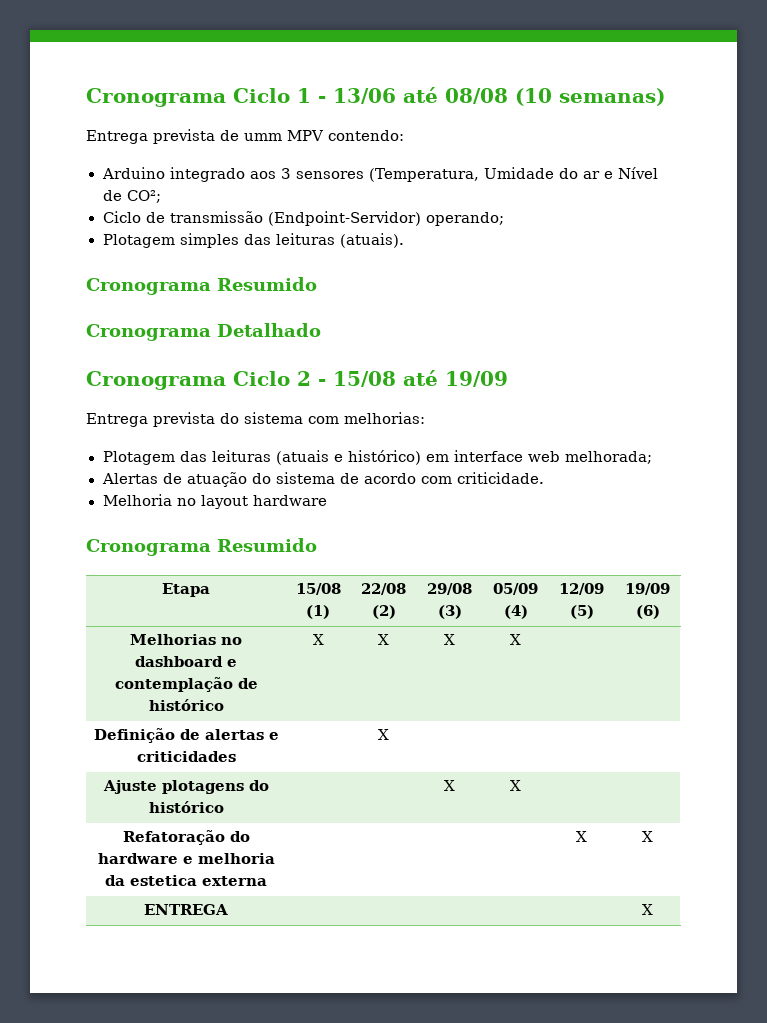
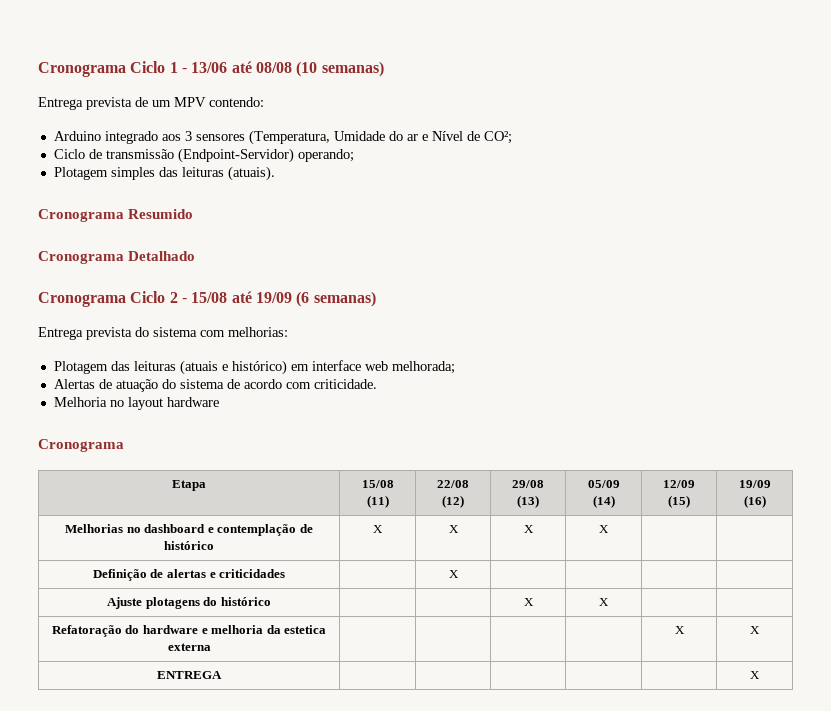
[244,133,282,141] umm -> [152,100,171,107] um
(508, 379) none -> [296,291,376,307] (6 semanas)
[217,538,317,552] Resumido -> (124, 445) none
[306,605,330,619] (1) -> [366,495,389,508] (11)
[371,605,396,619] (2) -> [442,495,464,508] (12)
[437,605,462,619] (3) -> [517,495,539,508] (13)
[503,605,528,619] (4) -> [592,495,615,508] (14)
[569,605,594,619] [625,583,670,595] [635,605,660,619] (5) | 19/09 (6) -> [668,495,690,508] [738,480,771,488] [743,495,766,508] (15) | 19/09 (16)

